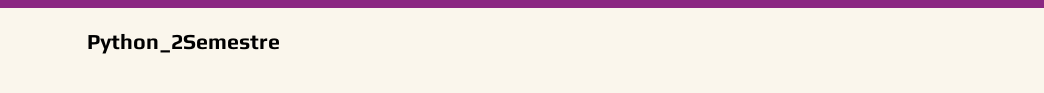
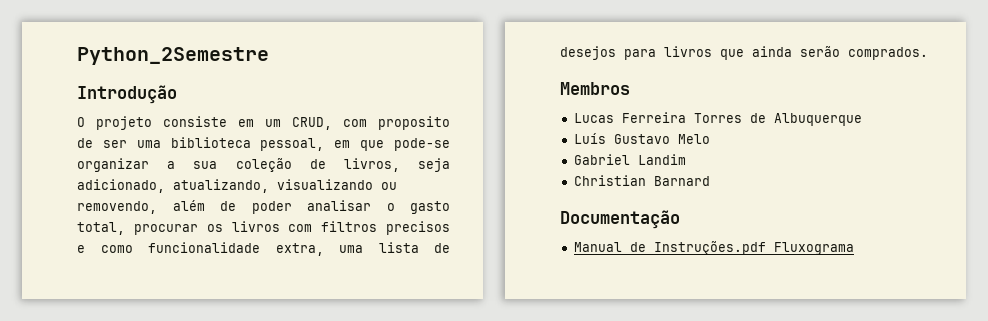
(280, 43) none -> [77,85,177,104] [77,116,450,130] [77,137,450,151] [77,158,450,172] [77,179,397,193] [77,200,450,214] [77,221,451,235] [77,242,450,256] [560,46,928,60] [560,82,630,95] [573,112,862,126] [573,133,710,144] [573,154,686,165] [573,175,710,186] [560,210,680,229] [573,241,854,255] // Introdução // O projeto consiste em um CRUD, com proposito de ser uma biblioteca pessoal, em que pode-se organizar a sua coleção de livros, seja adicionado, atualizando, visualizando ou removendo, além de poder analisar o gasto total, procurar os livros com filtros precisos e como funcionalidade extra, uma lista de desejos para livros que ainda serão comprados. // Membros // Lucas Ferreira Torres de Albuquerque // Luís Gustavo Melo // Gabriel Landim // Christian Barnard // Documentação // Manual de Instruções.pdf Fluxograma

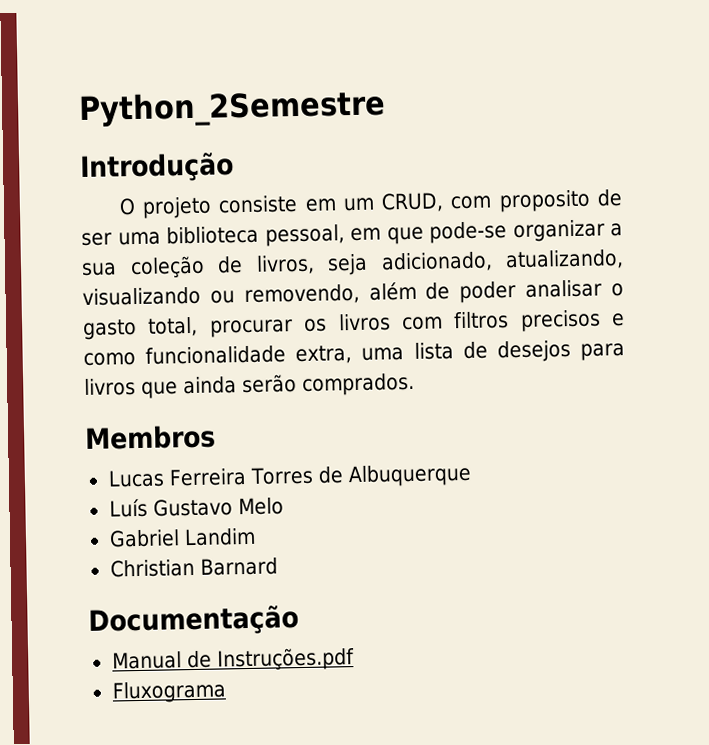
(766, 248) none -> (355, 659) //

